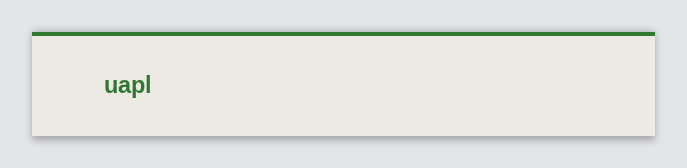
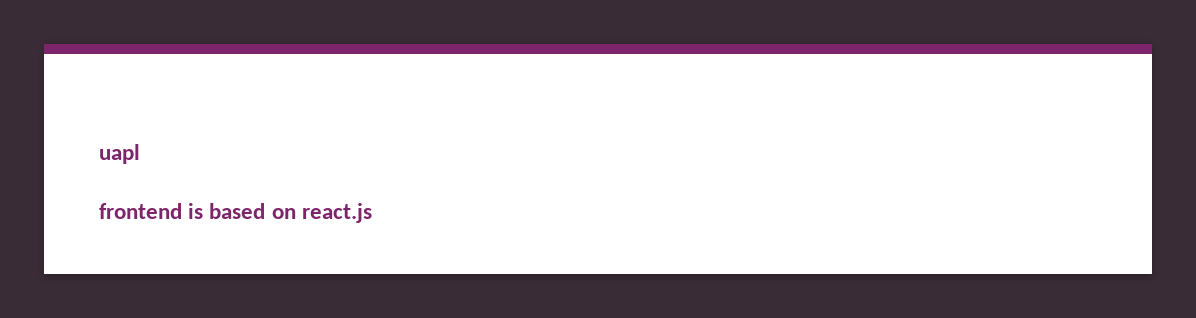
(152, 86) none -> [99,203,372,223] // frontend is based on react.js

